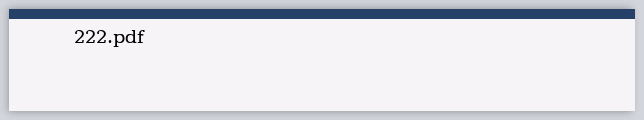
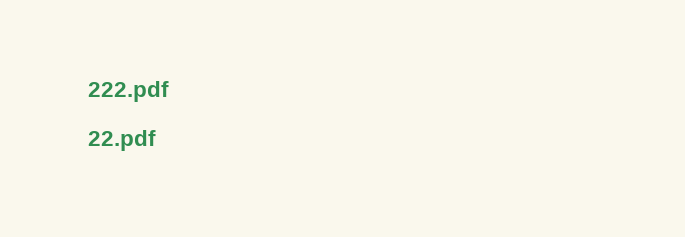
(145, 38) none -> [88,130,156,151] // 22.pdf

